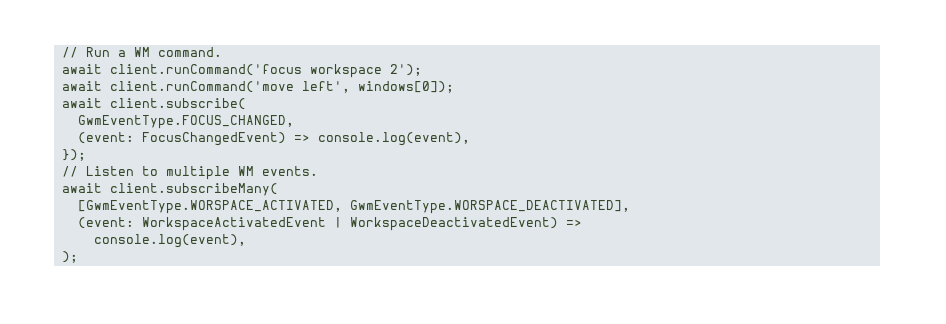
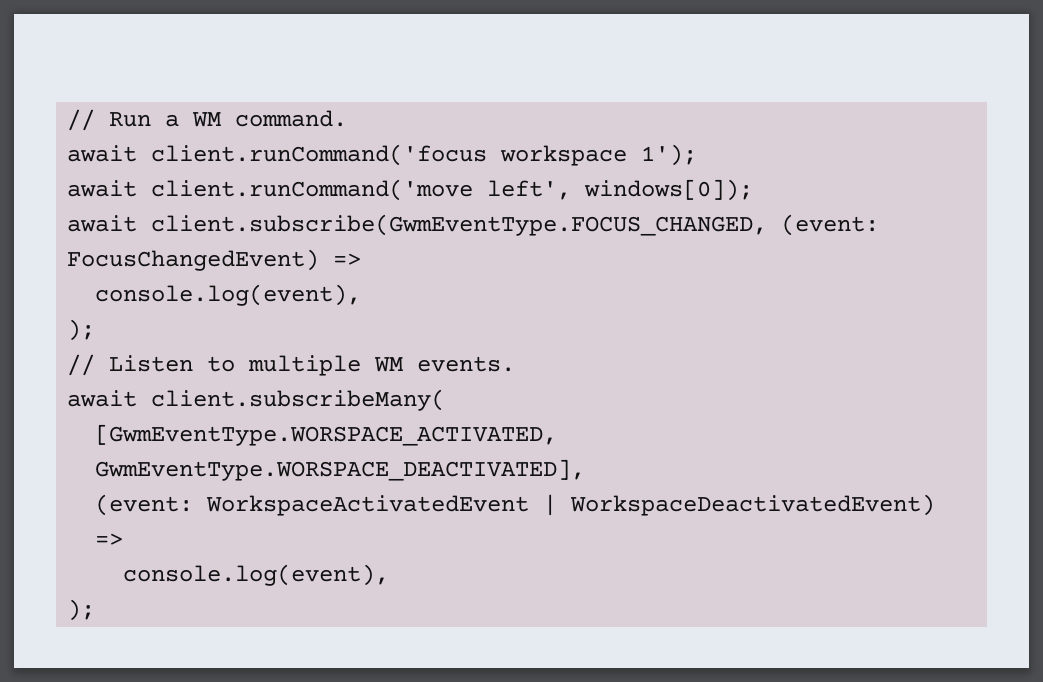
[390,64,423,76] 2'); -> [641,144,698,166] 1');
[110,98,247,110] [78,115,295,129] client.subscribe( // GwmEventType.FOCUS_CHANGED, // -> [151,214,768,236] client.subscribe(GwmEventType.FOCUS_CHANGED,
[318,132,471,146] [62,149,87,161] console.log(event), // }); -> [95,284,362,306] [67,319,96,341] // console.log(event), // );

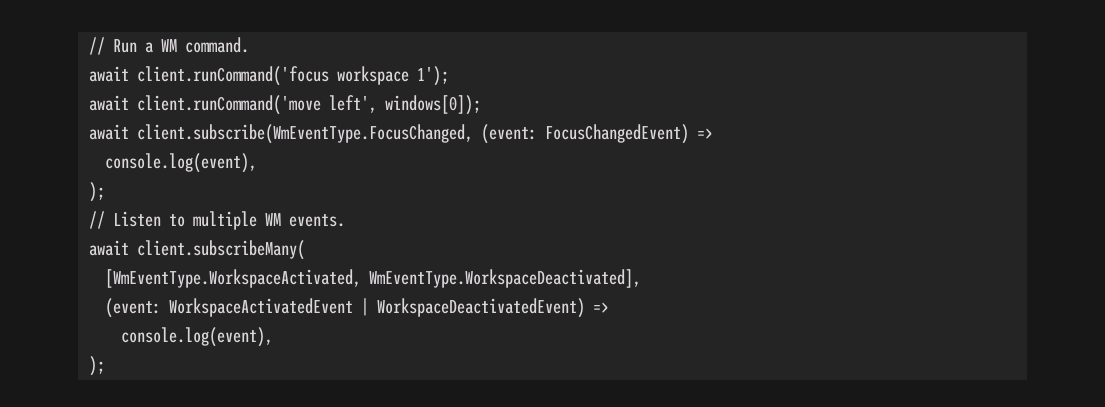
[151,214,768,236] client.subscribe(GwmEventType.FOCUS_CHANGED, -> [137,124,474,144] client.subscribe(WmEventType.FocusChanged,
[95,424,558,446] [95,459,586,481] [GwmEventType.WORSPACE_ACTIVATED, GwmEventType.WORSPACE_DEACTIVATED], -> [105,269,642,288] [WmEventType.WorkspaceActivated, WmEventType.WorkspaceDeactivated],

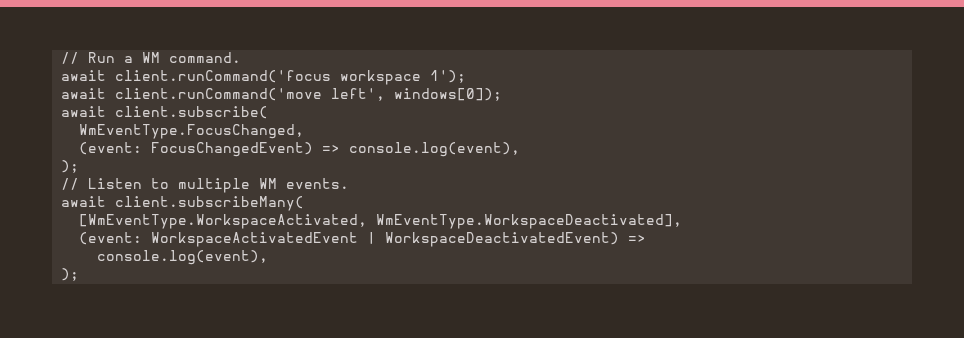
[137,124,474,144] client.subscribe(WmEventType.FocusChanged, -> [114,106,268,119] [78,124,304,139] client.subscribe( // WmEventType.FocusChanged, //
(714, 133) // -> (340, 148) none

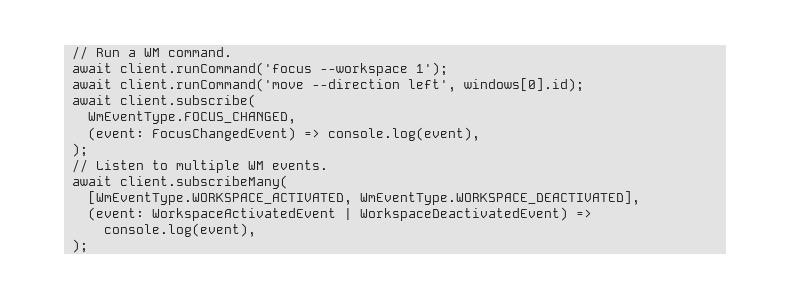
[339,70,421,85] workspace -> [319,63,408,76] --workspace
[330,88,502,101] left', windows[0]); -> [311,78,584,92] --direction left', windows[0].id);
[78,124,304,139] WmEventType.FocusChanged, -> [87,111,296,124] WmEventType.FOCUS_CHANGED,
[78,214,682,229] [WmEventType.WorkspaceActivated, WmEventType.WorkspaceDeactivated], -> [87,191,640,205] [WmEventType.WORKSPACE_ACTIVATED, WmEventType.WORKSPACE_DEACTIVATED],

